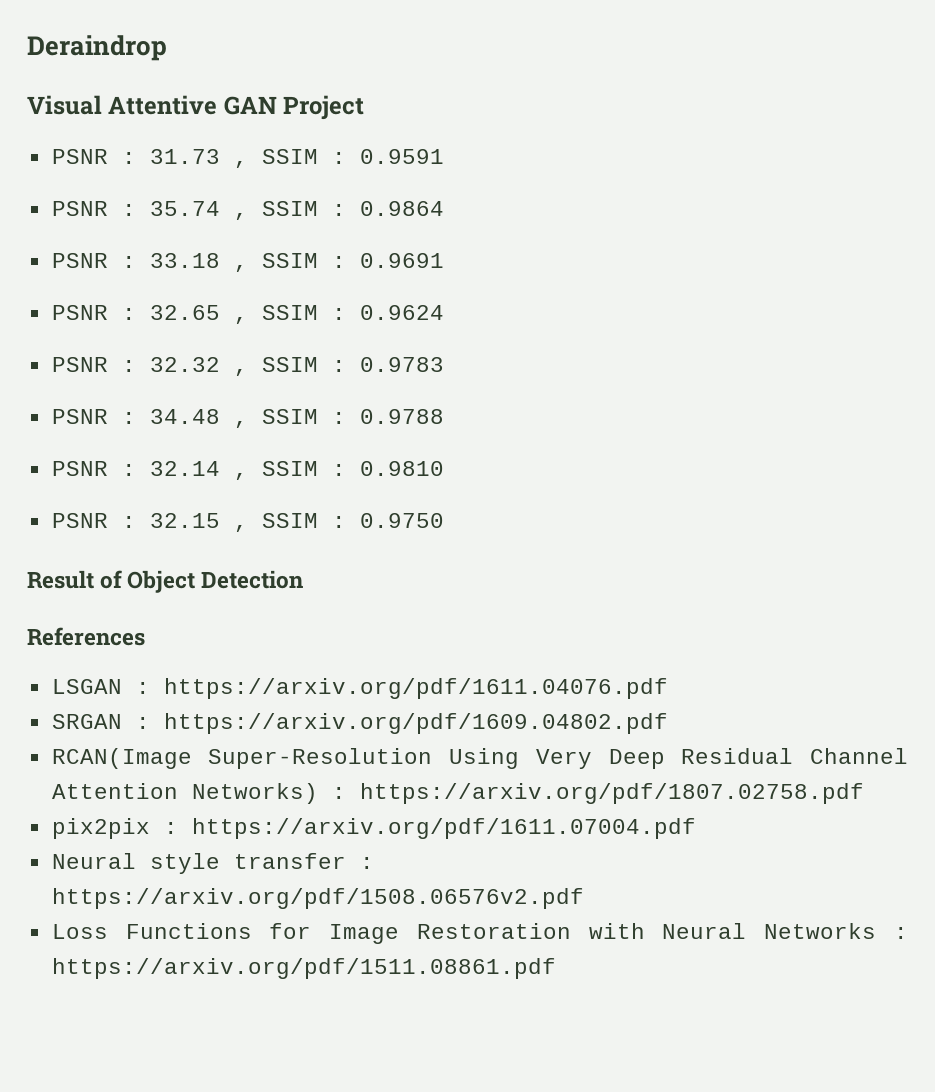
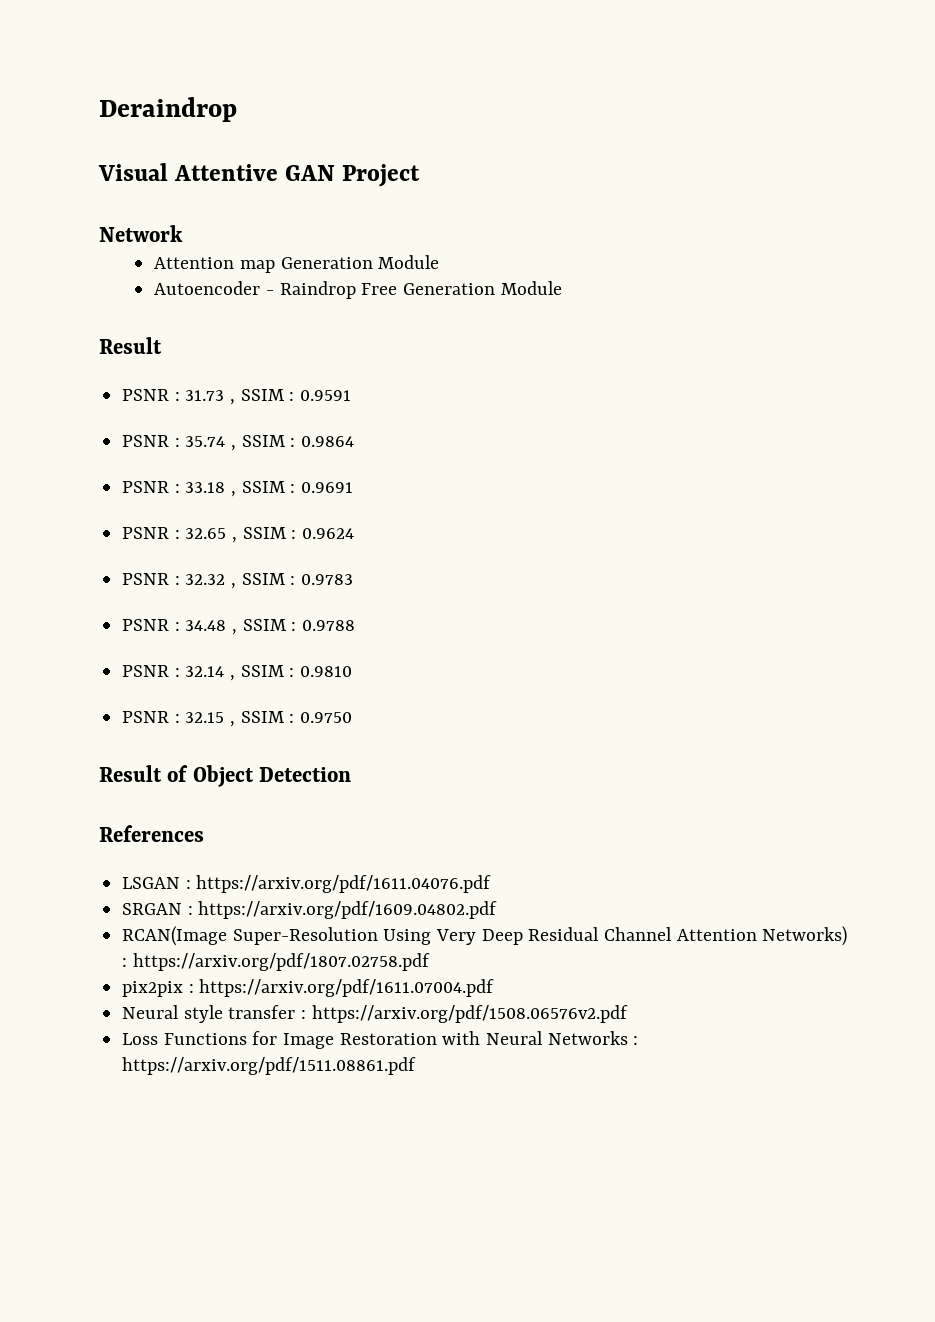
(365, 107) none -> [99,225,183,242] [154,255,440,273] [154,281,562,299] [99,337,162,354] // Network // Attention map Generation Module // Autoencoder - Raindrop Free Generation Module // Result

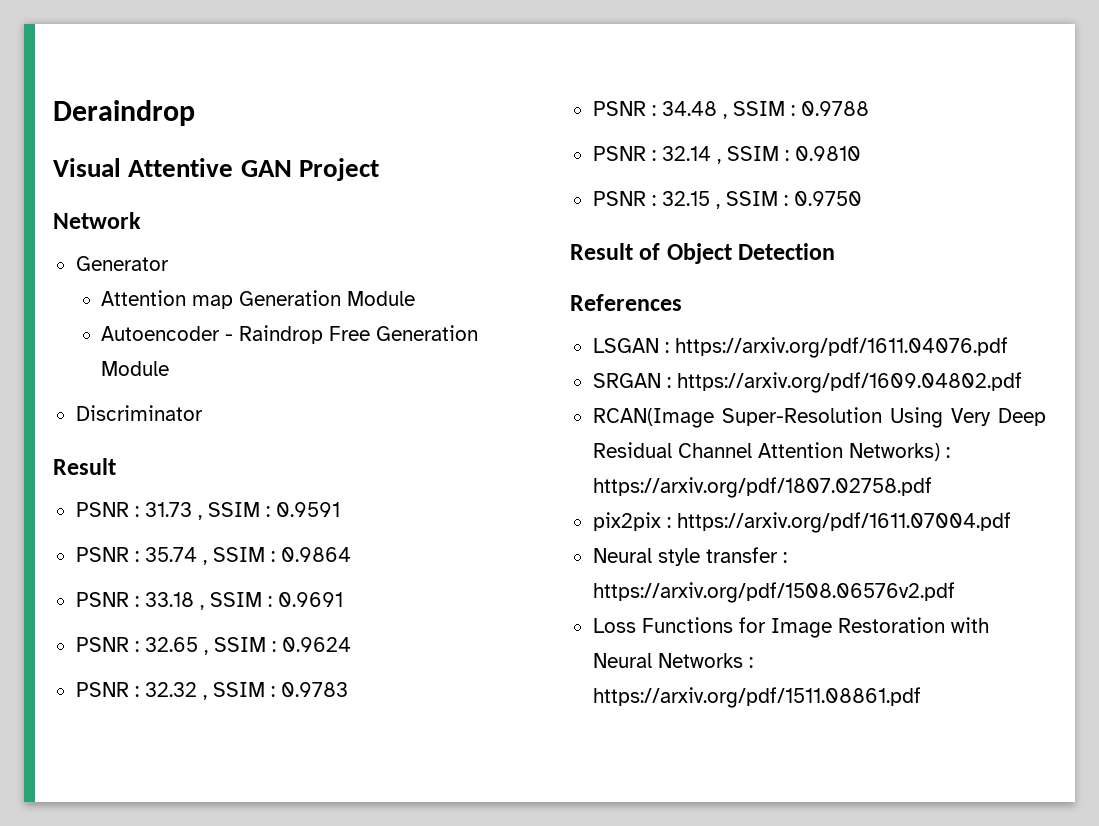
(183, 233) none -> [75,256,169,271] // Generator
(562, 288) none -> [75,405,203,421] // Discriminator

